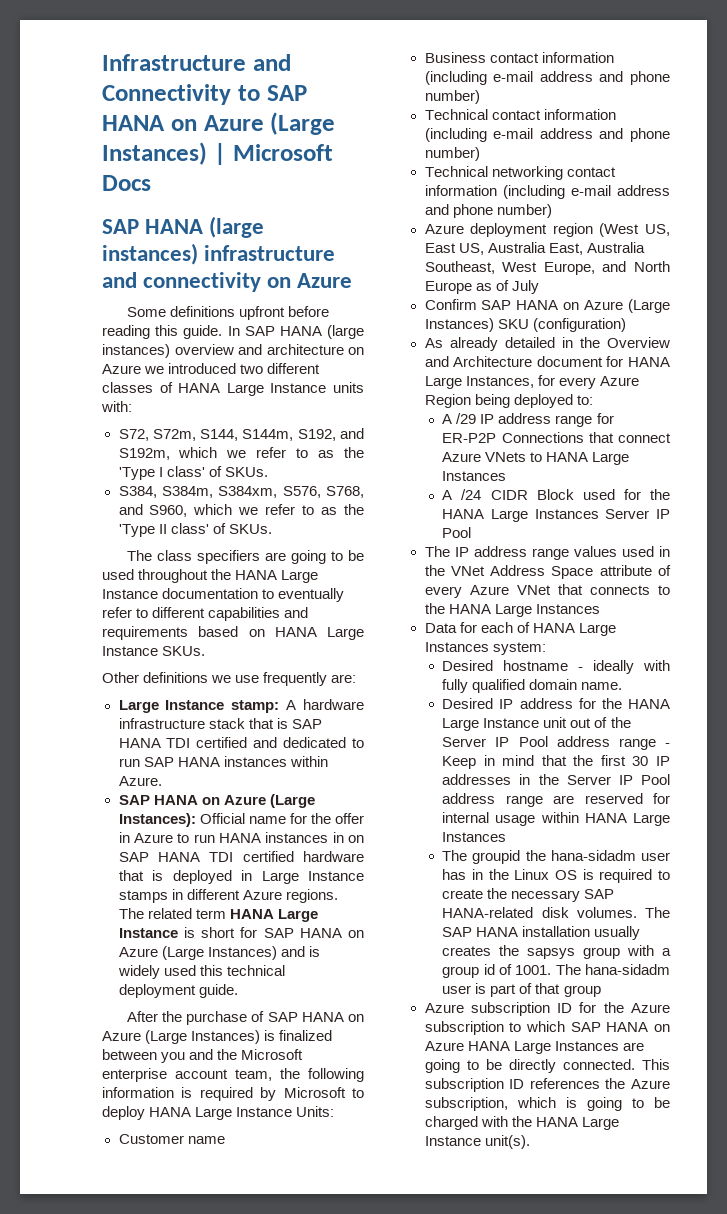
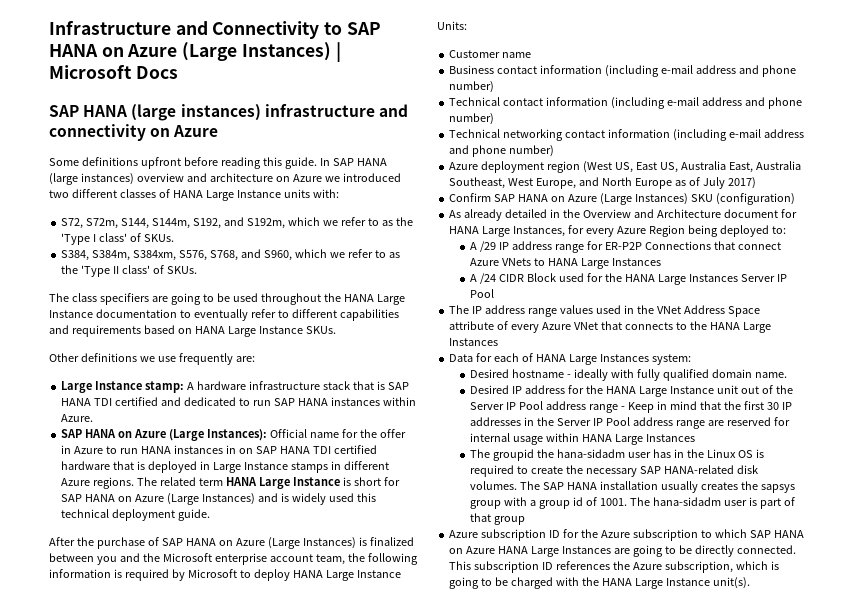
(539, 287) none -> [727,177,756,189] 2017)

